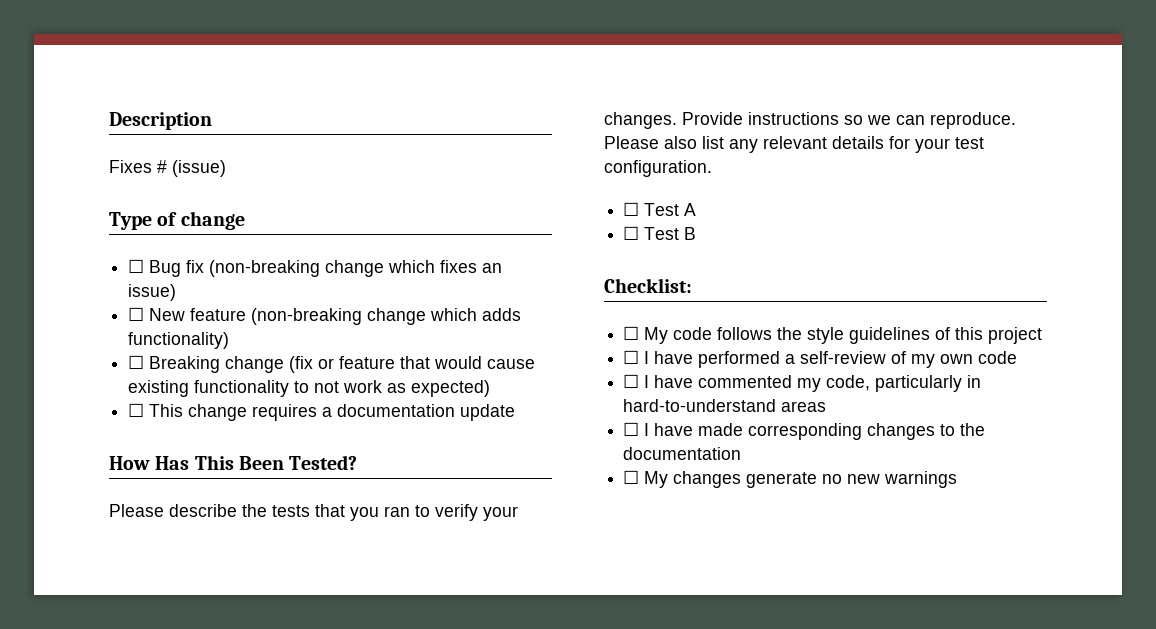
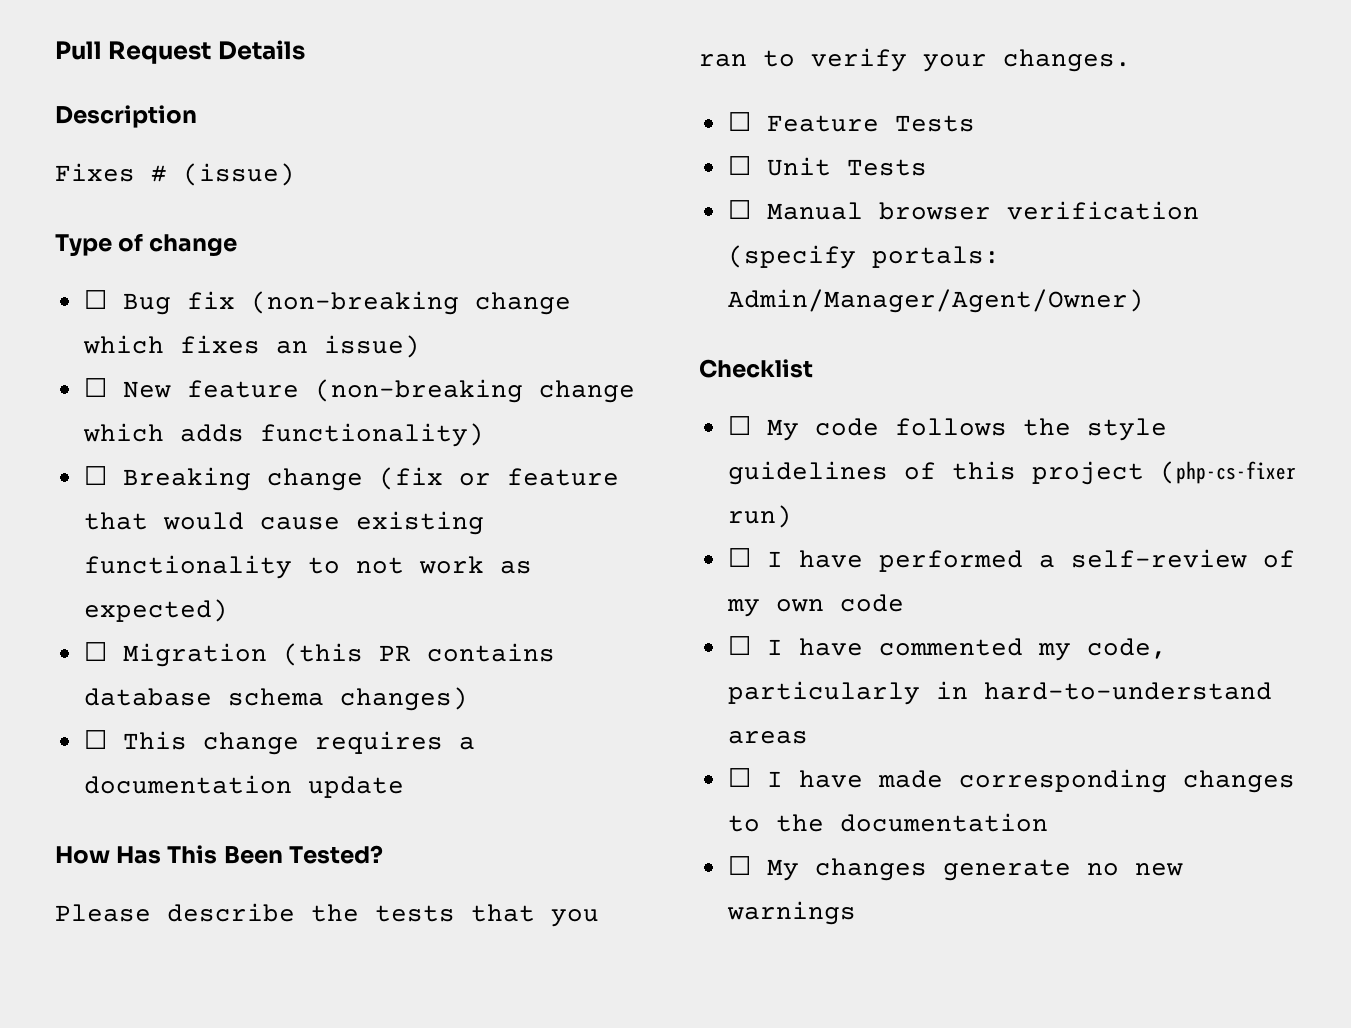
(109, 121) none -> [55,40,305,64] Pull Request Details //
(491, 388) none -> [83,642,555,667] [83,687,468,711] // ☐ Migration (this PR contains database schema changes)
[682,112,1016,129] [604,136,984,153] [604,160,712,177] [623,202,697,216] [623,226,697,240] [604,278,692,293] Provide instructions so we can reproduce. Please also list any relevant details for your test configuration. // ☐ Test A // ☐ Test B // Checklist: -> [727,112,975,132] [727,156,927,176] [727,200,1199,220] [727,245,1000,269] [727,289,1144,313] [699,359,813,378] // ☐ Feature Tests // ☐ Unit Tests // ☐ Manual browser verification (specify portals: Admin/Manager/Agent/Owner) // Checklist
(1043, 335) none -> [1159,461,1296,484] [727,505,792,528] (php-cs-fixer run)

